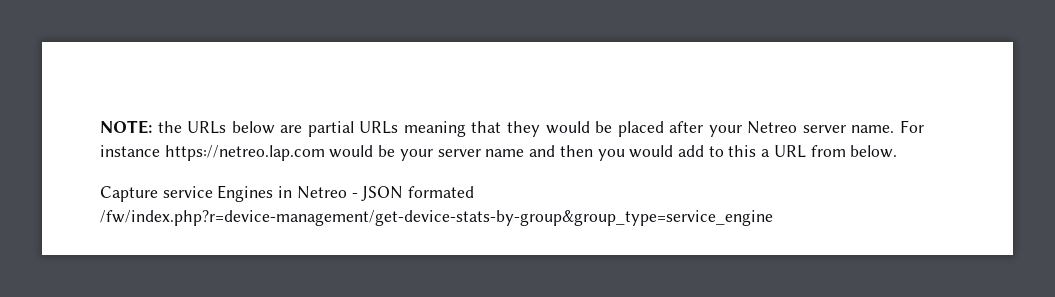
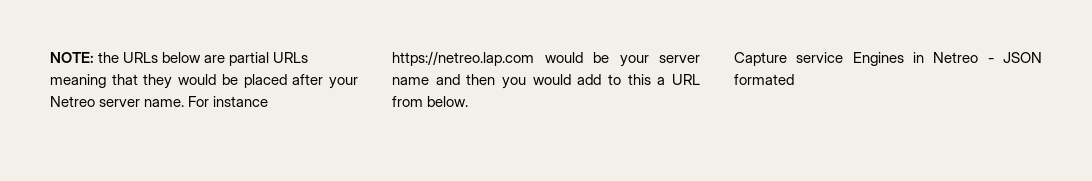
[100,210,773,226] /fw/index.php?r=device-management/get-device-stats-by-group&group_type=service_engine -> (794, 79) none

